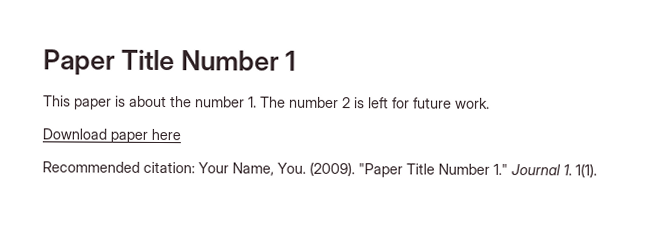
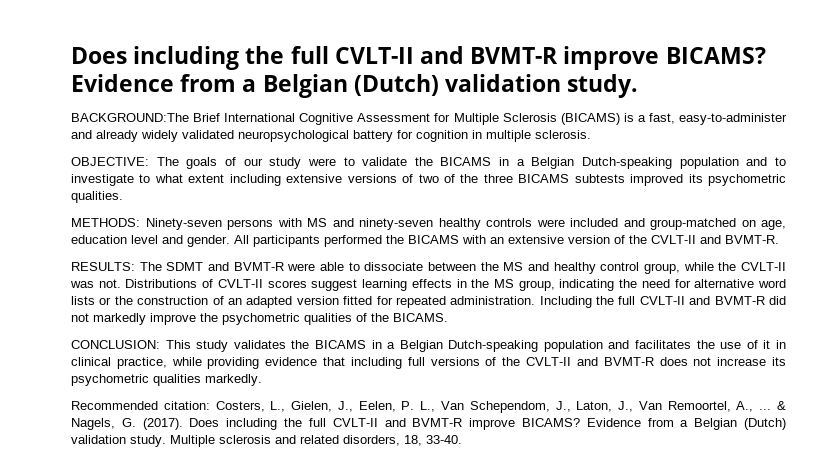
[43,49,297,76] [43,95,490,110] [42,128,181,143] [42,161,597,178] Paper Title Number 1 // This paper is about the number 1. The number 2 is left for future work. // Download paper here // Recommended citation: Your Name, You. (2009). "Paper Title Number 1." Journal 1. 1(1). -> [71,46,766,70] [71,74,639,98] [71,113,787,125] [71,130,591,142] [71,157,786,169] [71,174,786,186] [71,191,123,203] [71,218,786,230] [71,235,779,247] [71,262,786,274] [70,279,786,291] [71,296,787,308] [71,313,448,325] [71,340,787,352] [71,357,787,369] [71,374,262,386] [71,401,787,413] [71,418,786,430] [71,435,462,447] Does including the full CVLT-II and BVMT-R improve BICAMS? Evidence from a Belgian (Dutch) validation study. // BACKGROUND:The Brief International Cognitive Assessment for Multiple Sclerosis (BICAMS) is a fast, easy-to-administer and already widely validated neuropsychological battery for cognition in multiple sclerosis. // OBJECTIVE: The goals of our study were to validate the BICAMS in a Belgian Dutch-speaking population and to investigate to what extent including extensive versions of two of the three BICAMS subtests improved its psychometric qualities. // METHODS: Ninety-seven persons with MS and ninety-seven healthy controls were included and group-matched on age, education level and gender. All participants performed the BICAMS with an extensive version of the CVLT-II and BVMT-R. // RESULTS: The SDMT and BVMT-R were able to dissociate between the MS and healthy control group, while the CVLT-II was not. Distributions of CVLT-II scores suggest learning effects in the MS group, indicating the need for alternative word lists or the construction of an adapted version fitted for repeated administration. Including the full CVLT-II and BVMT-R did not markedly improve the psychometric qualities of the BICAMS. // CONCLUSION: This study validates the BICAMS in a Belgian Dutch-speaking population and facilitates the use of it in clinical practice, while providing evidence that including full versions of the CVLT-II and BVMT-R does not increase its psychometric qualities markedly. // Recommended citation: Costers, L., Gielen, J., Eelen, P. L., Van Schependom, J., Laton, J., Van Remoortel, A., ... & Nagels, G. (2017). Does including the full CVLT-II and BVMT-R improve BICAMS? Evidence from a Belgian (Dutch) validation study. Multiple sclerosis and related disorders, 18, 33-40.

